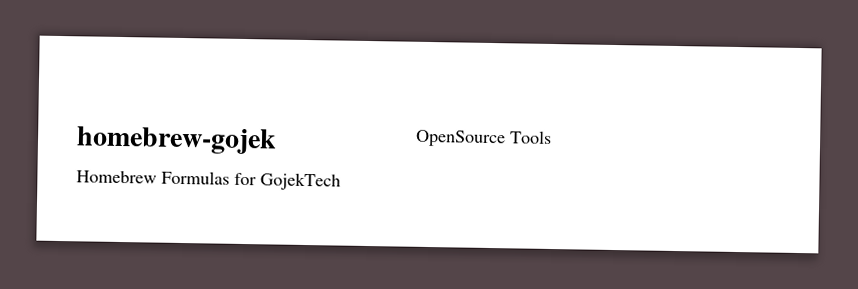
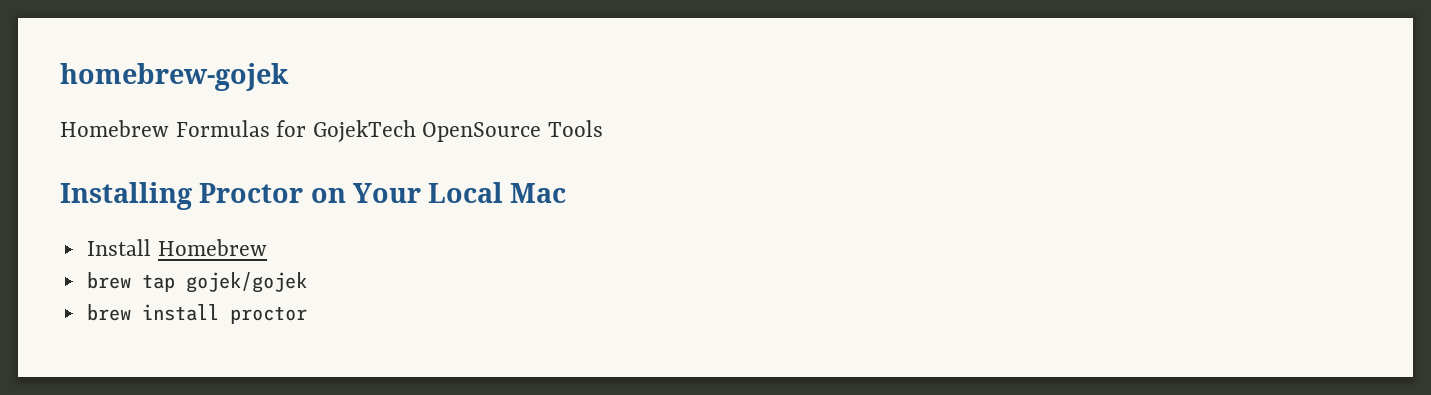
(552, 137) none -> [60,182,567,210] [86,239,267,256] [86,272,307,293] [86,304,307,324] // Installing Proctor on Your Local Mac // Install Homebrew // brew tap gojek/gojek // brew install proctor

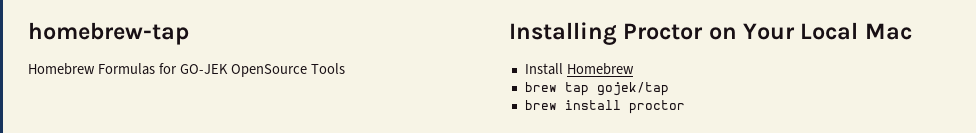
[60,63,289,91] homebrew-gojek -> [28,22,189,45] homebrew-tap
[312,120,416,142] GojekTech -> [179,64,228,74] GO-JEK
[185,272,307,293] gojek/gojek -> [596,82,669,96] gojek/tap

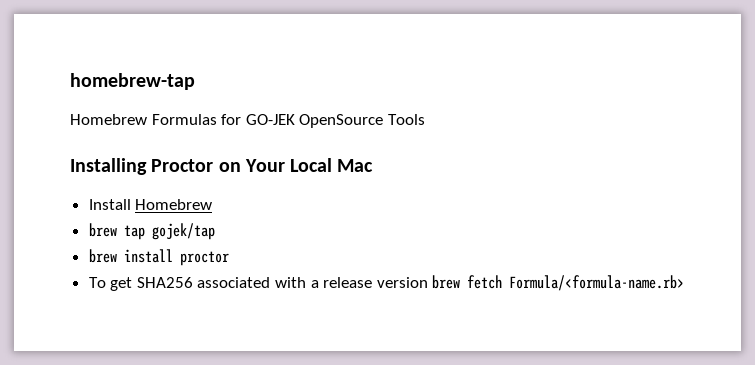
(685, 107) none -> [88,275,685,291] // To get SHA256 associated with a release version brew fetch Formula/<formula-name.rb>

